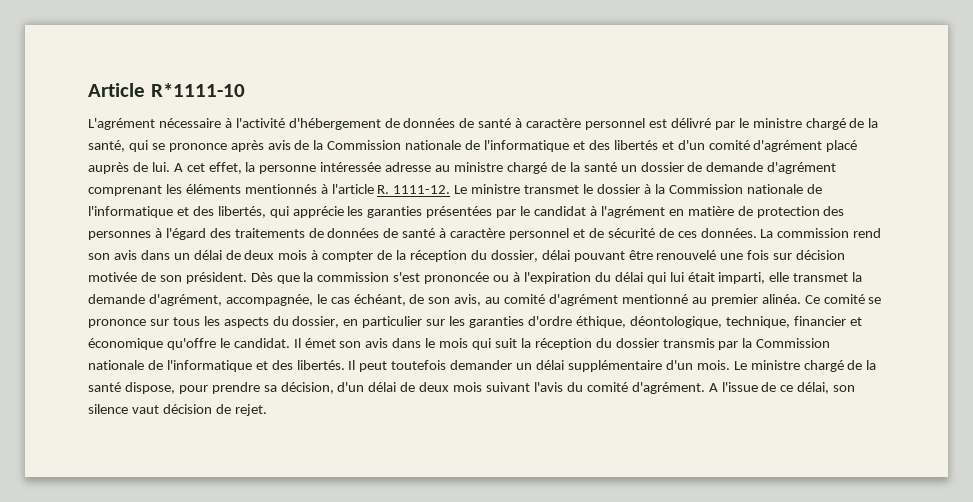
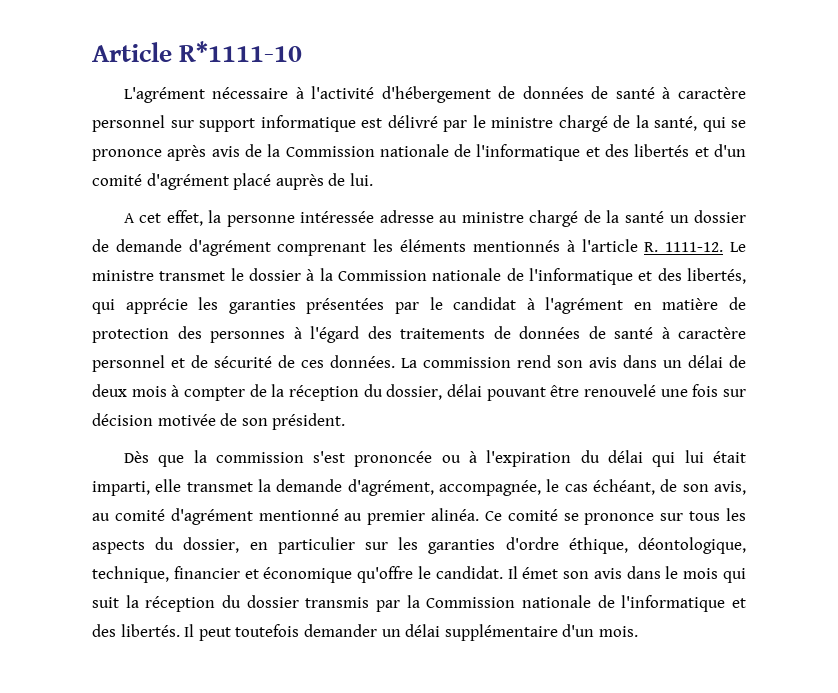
(646, 124) none -> [170,115,356,132] sur support informatique
(170, 167) none -> (373, 179) //
(247, 278) none -> (346, 421) //
[733,360,877,372] [88,382,856,394] [88,404,267,416] Le ministre chargé de la santé dispose, pour prendre sa décision, d'un délai de deux mois suivant l'avis du comité d'agrément. A l'issue de ce délai, son silence vaut décision de rejet. -> (638, 631) none

